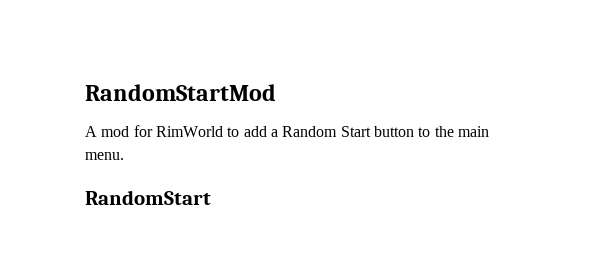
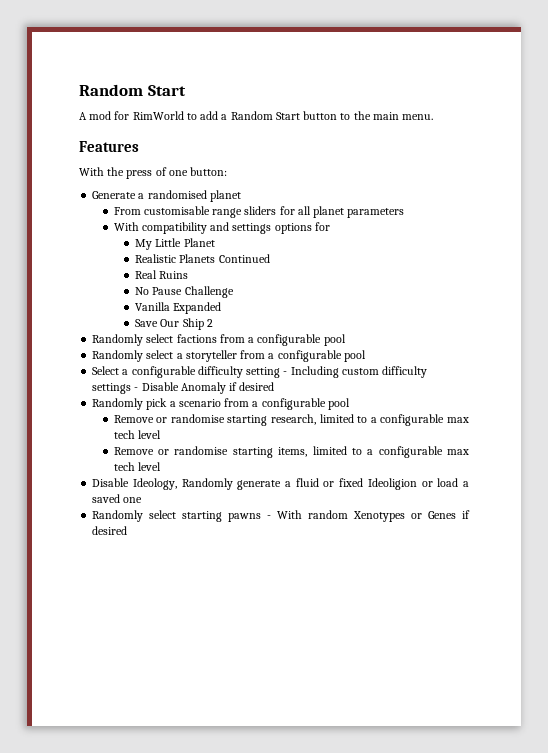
[85,84,276,101] RandomStartMod -> [79,84,186,96] Random Start
[85,190,211,205] RandomStart -> [79,141,139,152] [79,167,228,179] [92,190,241,202] [113,206,405,218] [113,222,330,234] [135,238,215,250] [135,254,270,263] [135,270,189,279] [135,286,234,298] [135,302,222,314] [135,318,213,330] [92,334,346,346] [92,350,366,362] [92,366,428,378] [92,382,275,394] [92,398,350,410] [113,414,470,426] [113,430,161,439] [113,446,469,458] [113,462,161,471] [92,478,469,490] [92,494,143,503] [92,510,471,522] [92,526,128,535] Features // With the press of one button: // Generate a randomised planet // From customisable range sliders for all planet parameters // With compatibility and settings options for // My Little Planet // Realistic Planets Continued // Real Ruins // No Pause Challenge // Vanilla Expanded // Save Our Ship 2 // Randomly select factions from a configurable pool // Randomly select a storyteller from a configurable pool // Select a configurable difficulty setting - Including custom difficulty settings - Disable Anomaly if desired // Randomly pick a scenario from a configurable pool // Remove or randomise starting research, limited to a configurable max tech level // Remove or randomise starting items, limited to a configurable max tech level // Disable Ideology, Randomly generate a fluid or fixed Ideoligion or load a saved one // Randomly select starting pawns - With random Xenotypes or Genes if desired

